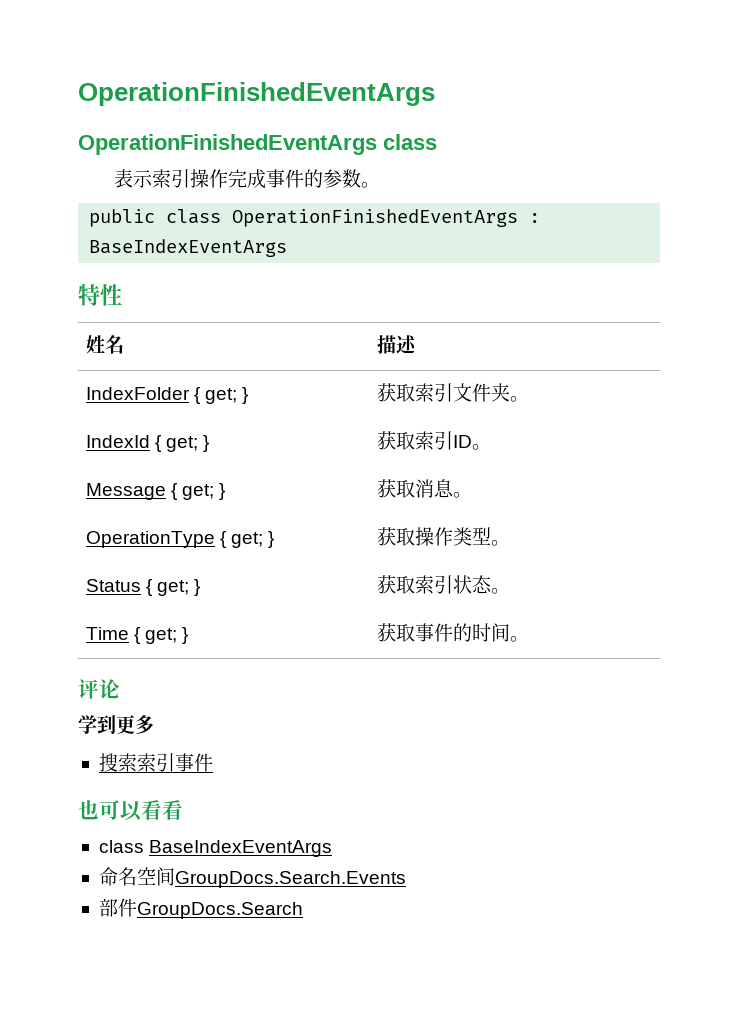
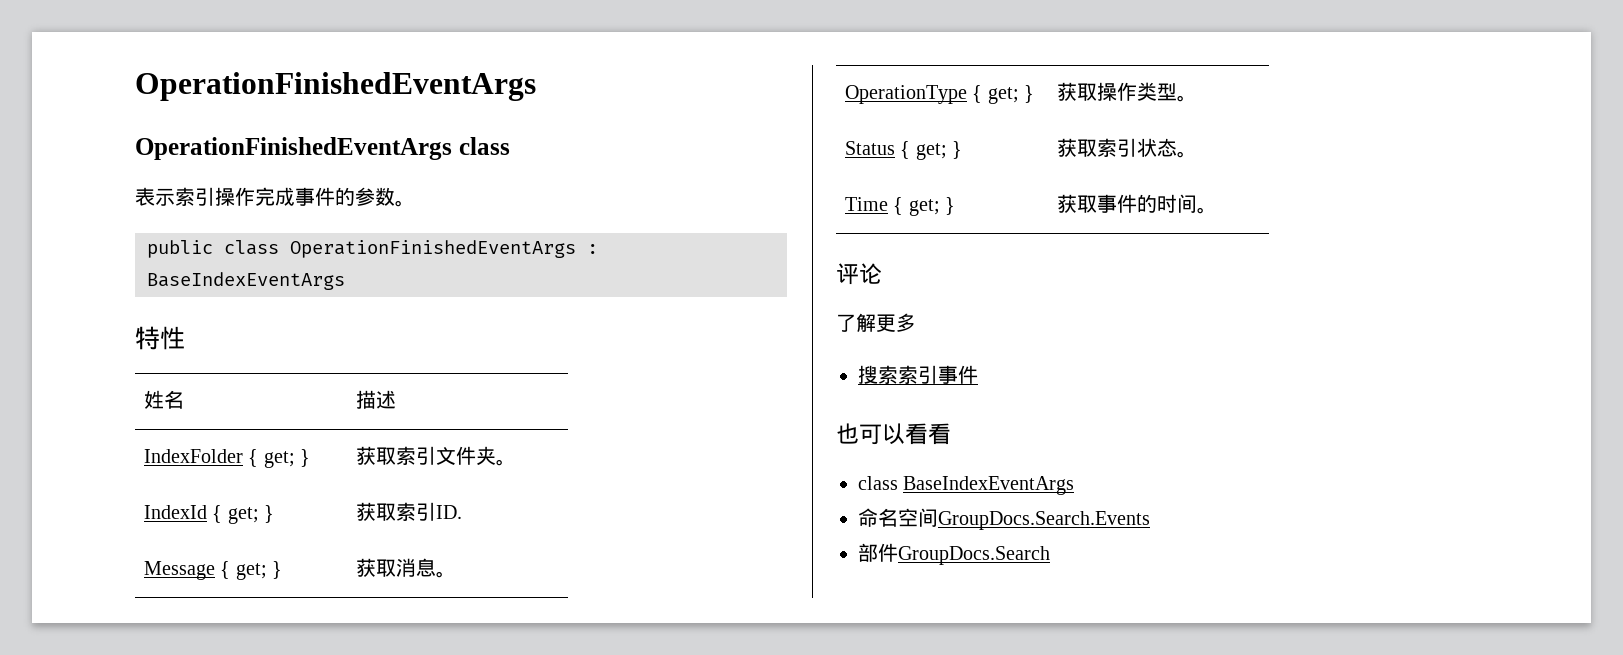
[452,435,491,450] ID。 -> [435,505,462,519] ID.
[78,715,116,734] 学到 -> [836,313,876,332] 了解

